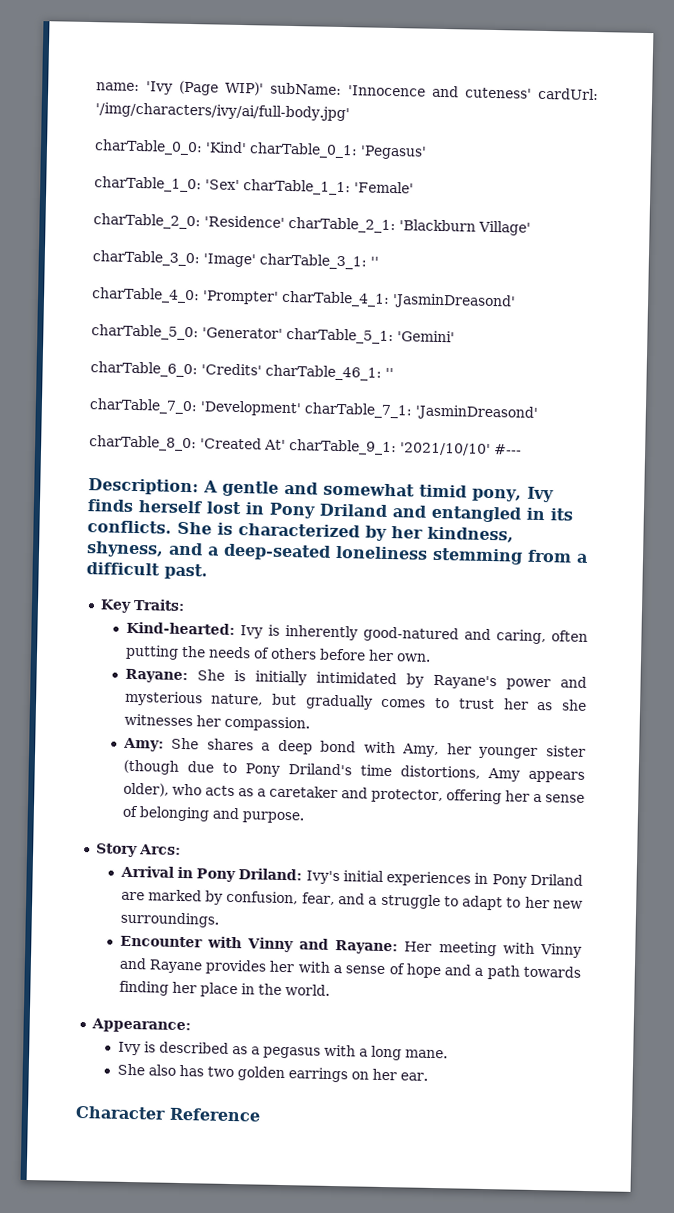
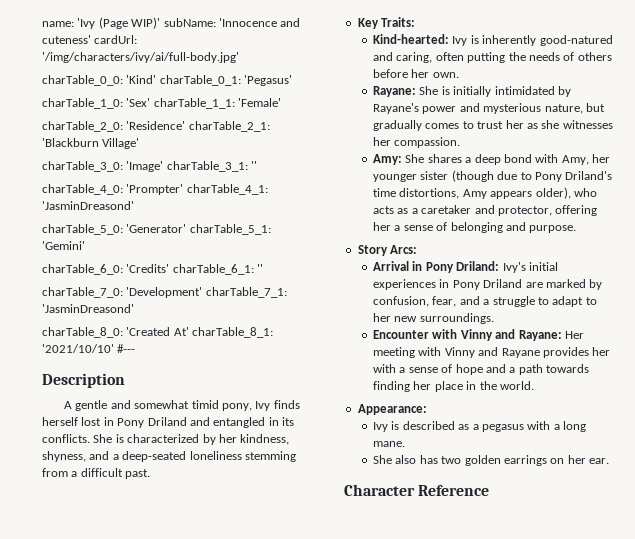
[264,364,382,381] charTable_46_1: -> [172,264,254,275] charTable_6_1:
[288,439,397,456] charTable_9_1: -> [192,327,274,338] charTable_8_1:
[88,478,199,496] Description: -> [42,373,125,388] Description //

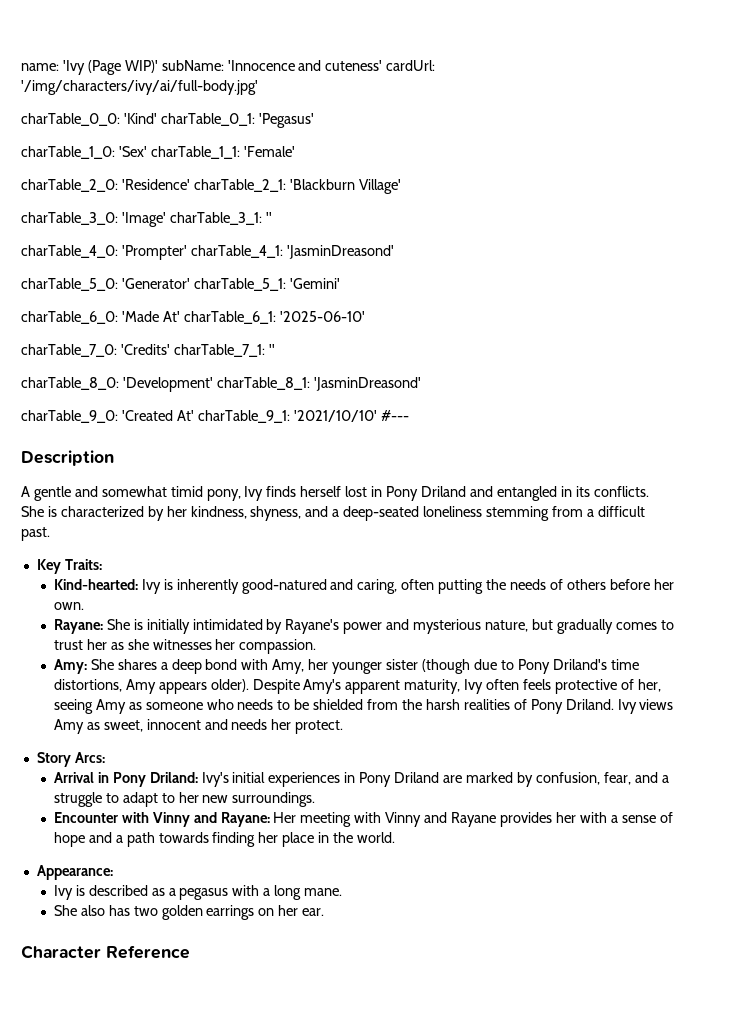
[126,264,264,275] [42,287,287,298] [42,304,134,313] [42,327,123,338] 'Credits' charTable_6_1: '' // charTable_7_0: 'Development' charTable_7_1: 'JasminDreasond' // charTable_8_0: -> [121,311,365,324] [21,344,275,357] [21,377,421,392] [21,410,118,423] 'Made At' charTable_6_1: '2025-06-10' // charTable_7_0: 'Credits' charTable_7_1: '' // charTable_8_0: 'Development' charTable_8_1: 'JasminDreasond' // charTable_9_0:
[192,327,274,338] charTable_8_1: -> [197,410,290,423] charTable_9_1:
[535,187,597,199] [373,205,598,216] [373,222,577,233] older), who acts as a caretaker and protector, offering her a sense of belonging and purpose. -> [210,679,661,694] [53,699,674,714] [53,719,344,734] older). Despite Amy's apparent maturity, Ivy often feels protective of her, seeing Amy as someone who needs to be shielded from the harsh realities of Pony Driland. Ivy views Amy as sweet, innocent and needs her protect.

